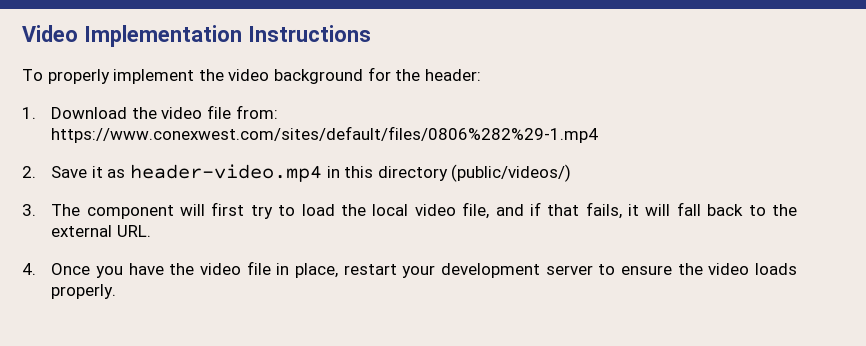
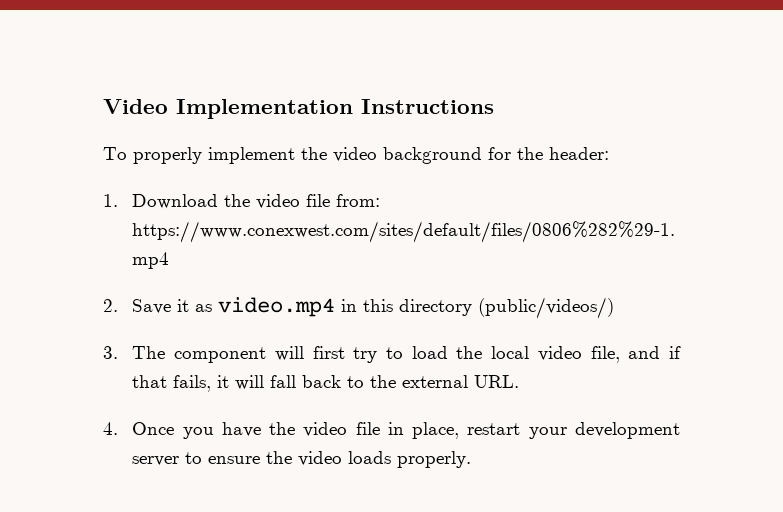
[130,164,323,182] header-video.mp4 -> [218,297,336,317] video.mp4

